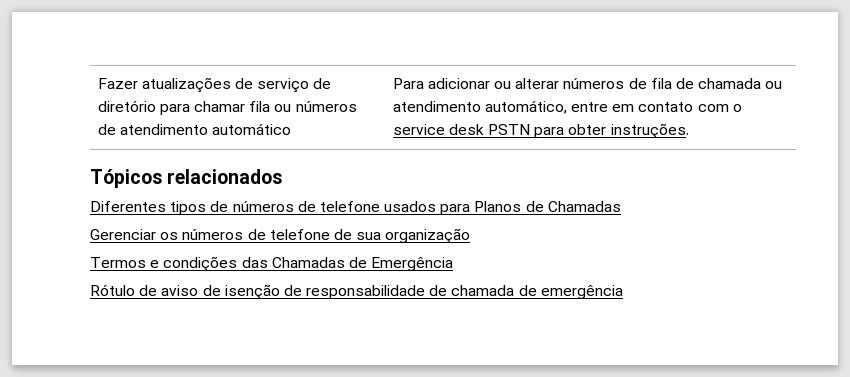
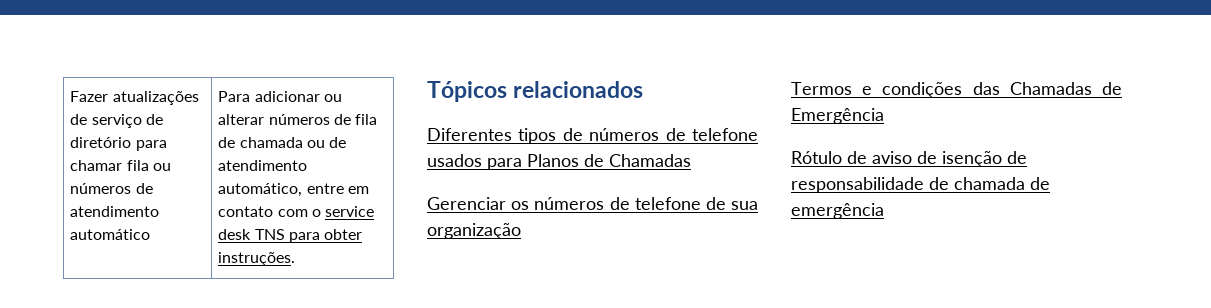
(783, 85) none -> [329,137,347,148] de
[488,124,531,135] PSTN -> [254,229,285,240] TNS

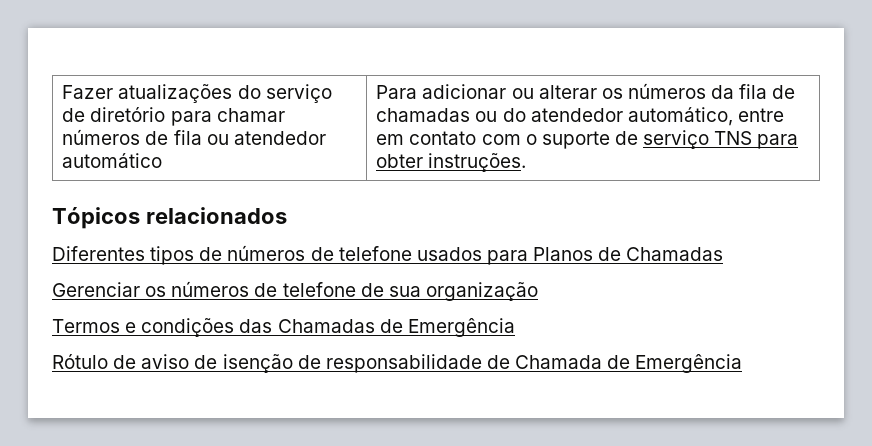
[70,114,88,125] de -> [237,85,261,99] do
[126,160,171,171] [70,183,153,194] [70,206,160,217] fila ou números de atendimento -> [62,129,326,145] números de fila ou atendedor
[268,114,378,125] [218,137,347,148] [218,160,308,171] números de fila de chamada ou de atendimento -> [601,83,796,99] [376,108,623,122] os números da fila de chamadas ou do atendedor
[325,206,375,217] [218,229,252,240] service desk -> [541,130,710,149] suporte de serviço
[954,177,1050,190] [791,203,884,219] chamada de emergência -> [515,354,743,373] Chamada de Emergência

